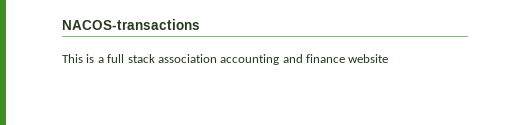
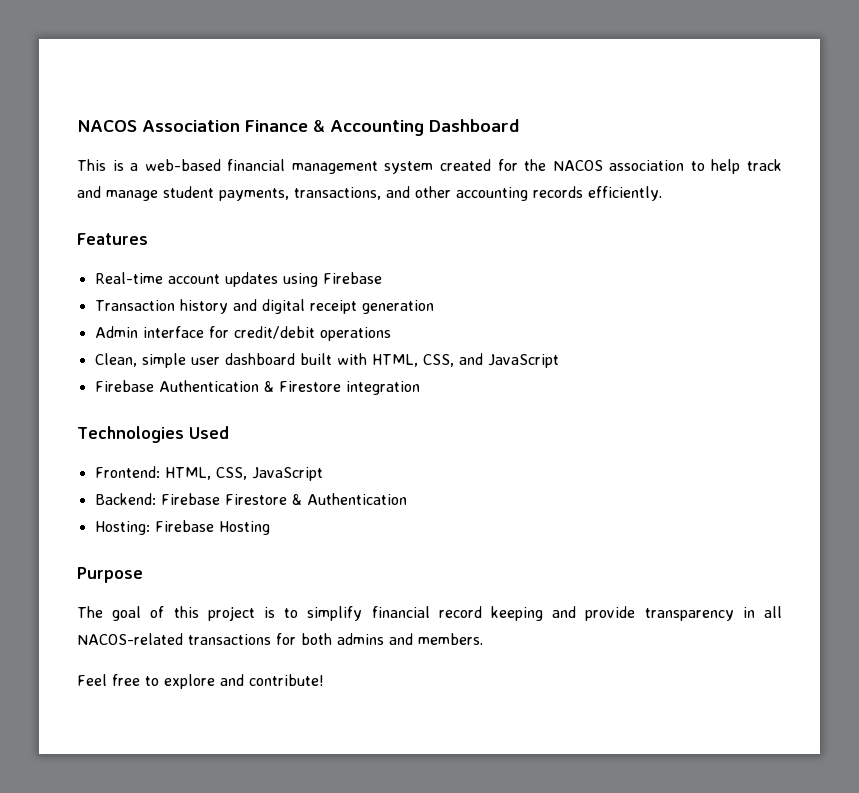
[62,19,200,30] [62,54,389,65] NACOS-transactions // This is a full stack association accounting and finance website -> [77,119,519,136] [77,159,782,174] [77,186,662,201] [77,233,148,245] [94,272,382,287] [94,299,434,314] [94,326,391,341] [94,353,559,368] [94,380,420,395] [77,426,229,443] [94,466,323,481] [94,493,407,505] [94,520,270,535] [77,567,143,583] [77,606,782,621] [77,633,483,645] [77,674,324,689] NACOS Association Finance & Accounting Dashboard // This is a web-based financial management system created for the NACOS association to help track and manage student payments, transactions, and other accounting records efficiently. // Features // Real-time account updates using Firebase // Transaction history and digital receipt generation // Admin interface for credit/debit operations // Clean, simple user dashboard built with HTML, CSS, and JavaScript // Firebase Authentication & Firestore integration // Technologies Used // Frontend: HTML, CSS, JavaScript // Backend: Firebase Firestore & Authentication // Hosting: Firebase Hosting // Purpose // The goal of this project is to simplify financial record keeping and provide transparency in all NACOS-related transactions for both admins and members. // Feel free to explore and contribute!

